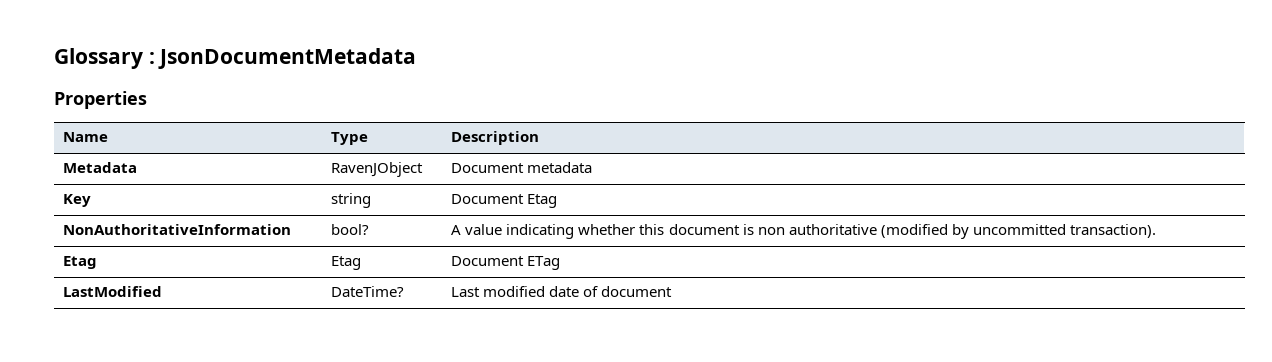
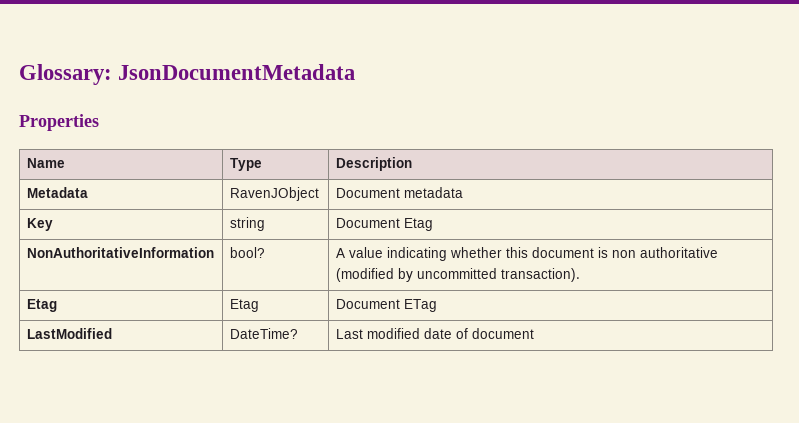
[54,48,155,69] Glossary : -> [19,64,112,85] Glossary:

